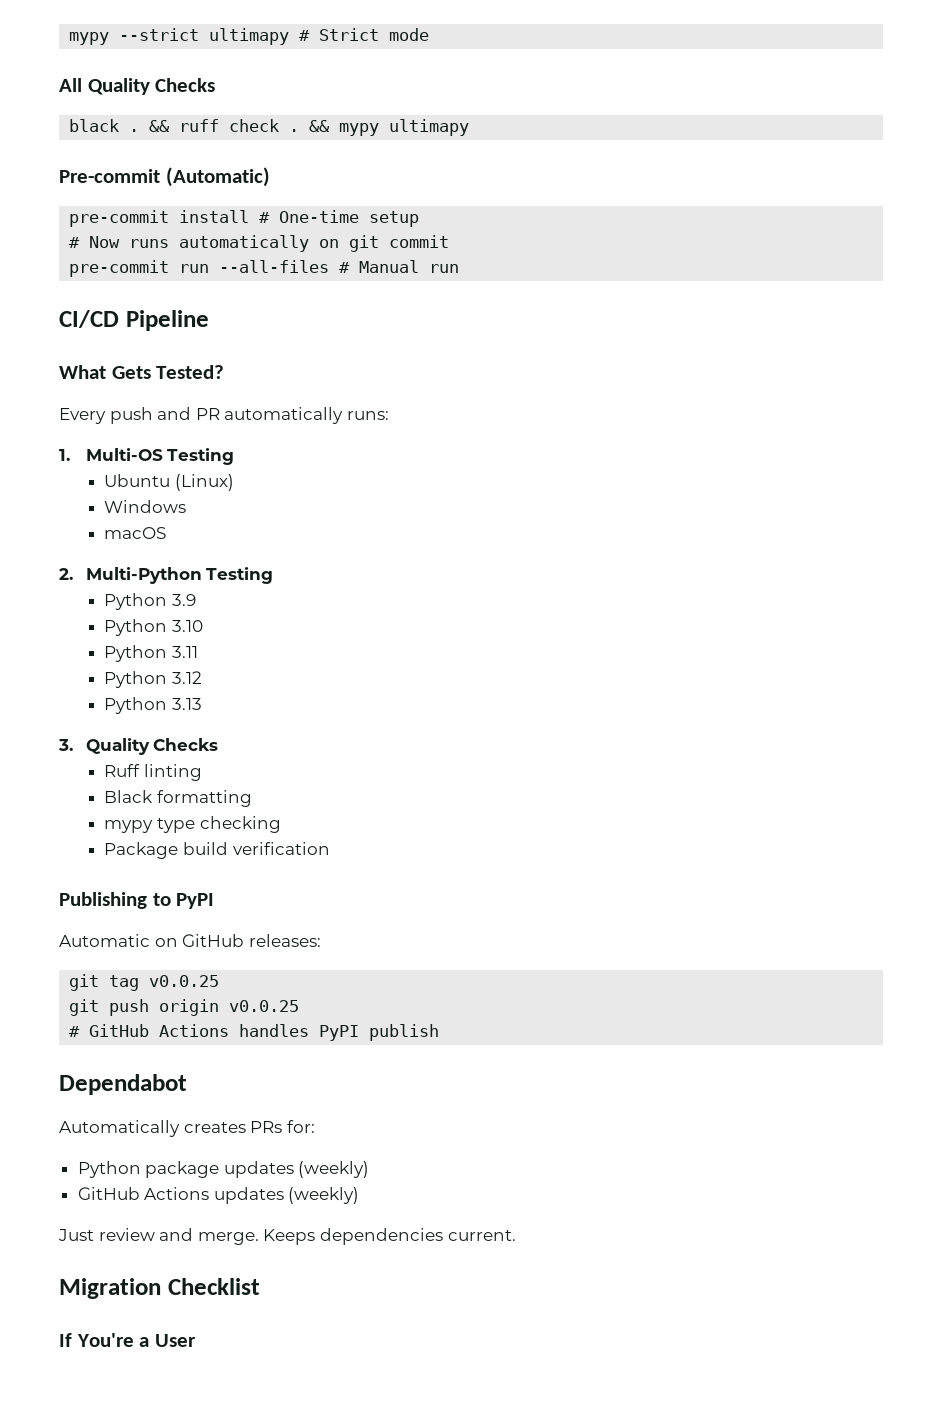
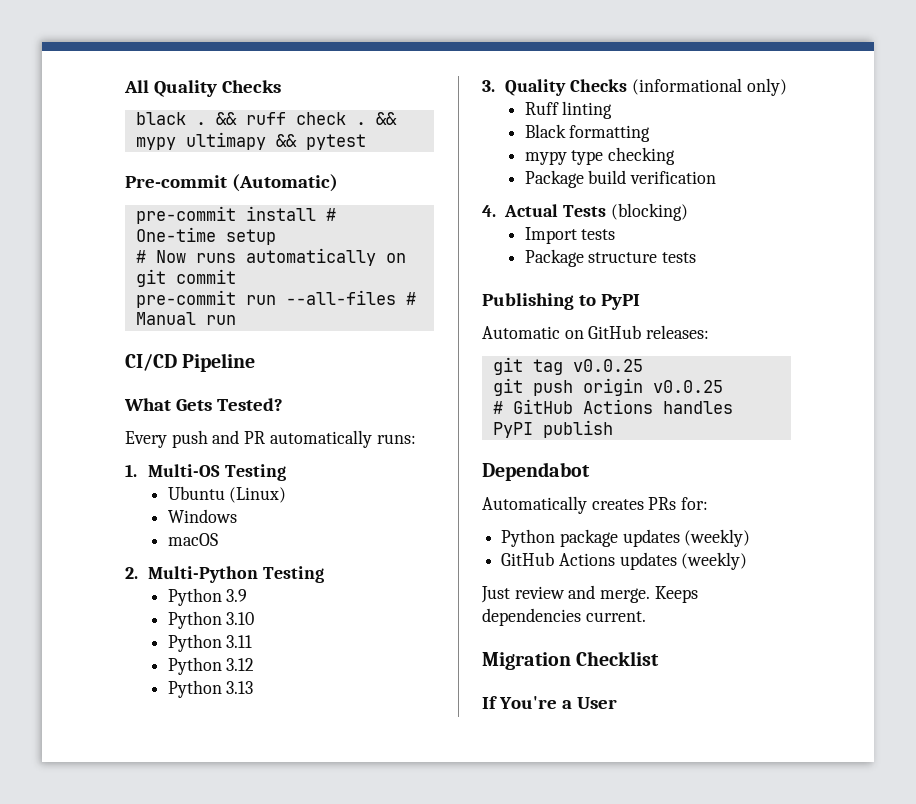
[69,28,430,45] mypy --strict ultimapy # Strict mode // -> (124, 86) none
(470, 127) none -> [275,134,366,150] && pytest
(219, 744) none -> [631,78,787,96] (informational only)
(330, 848) none -> [482,203,688,221] [524,227,616,244] [524,249,697,267] // 4. Actual Tests (blocking) // Import tests // Package structure tests

